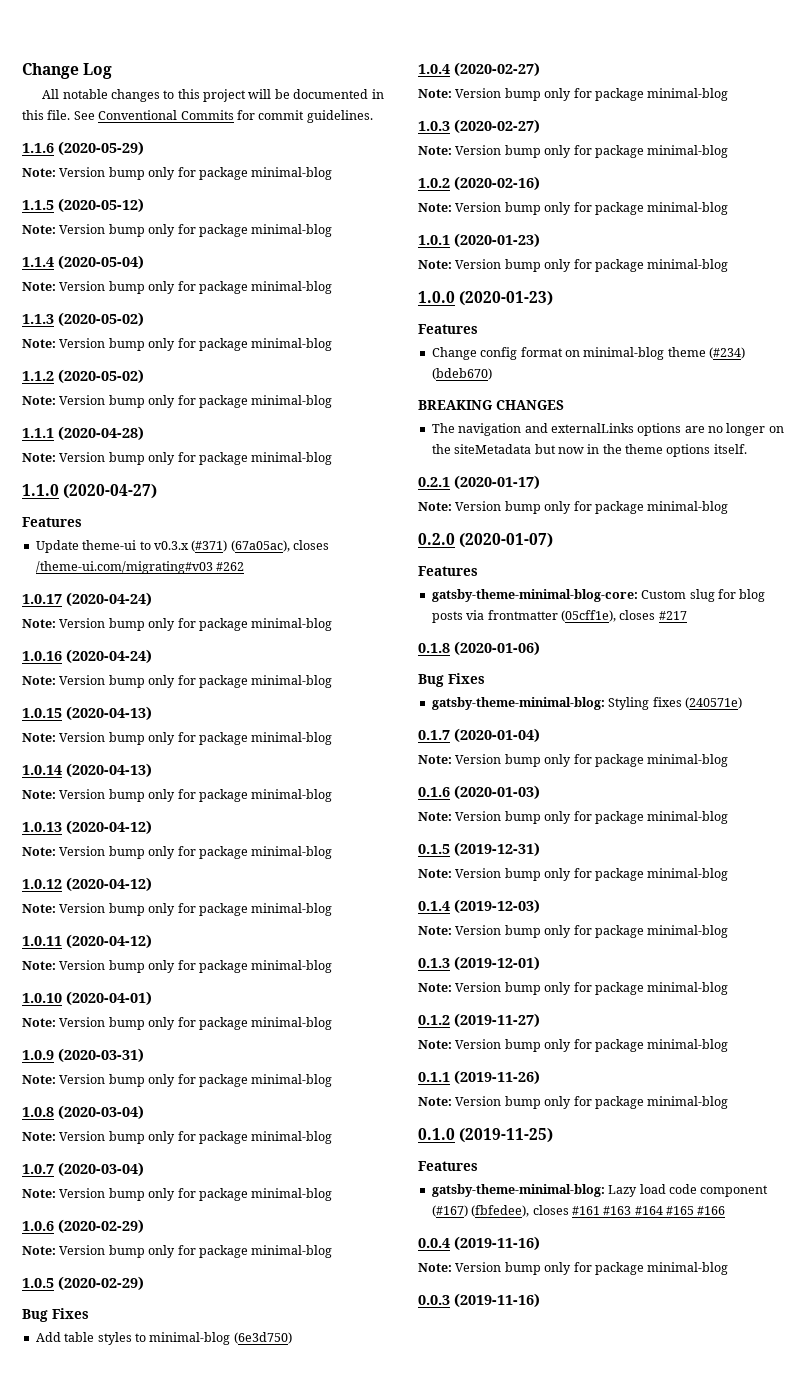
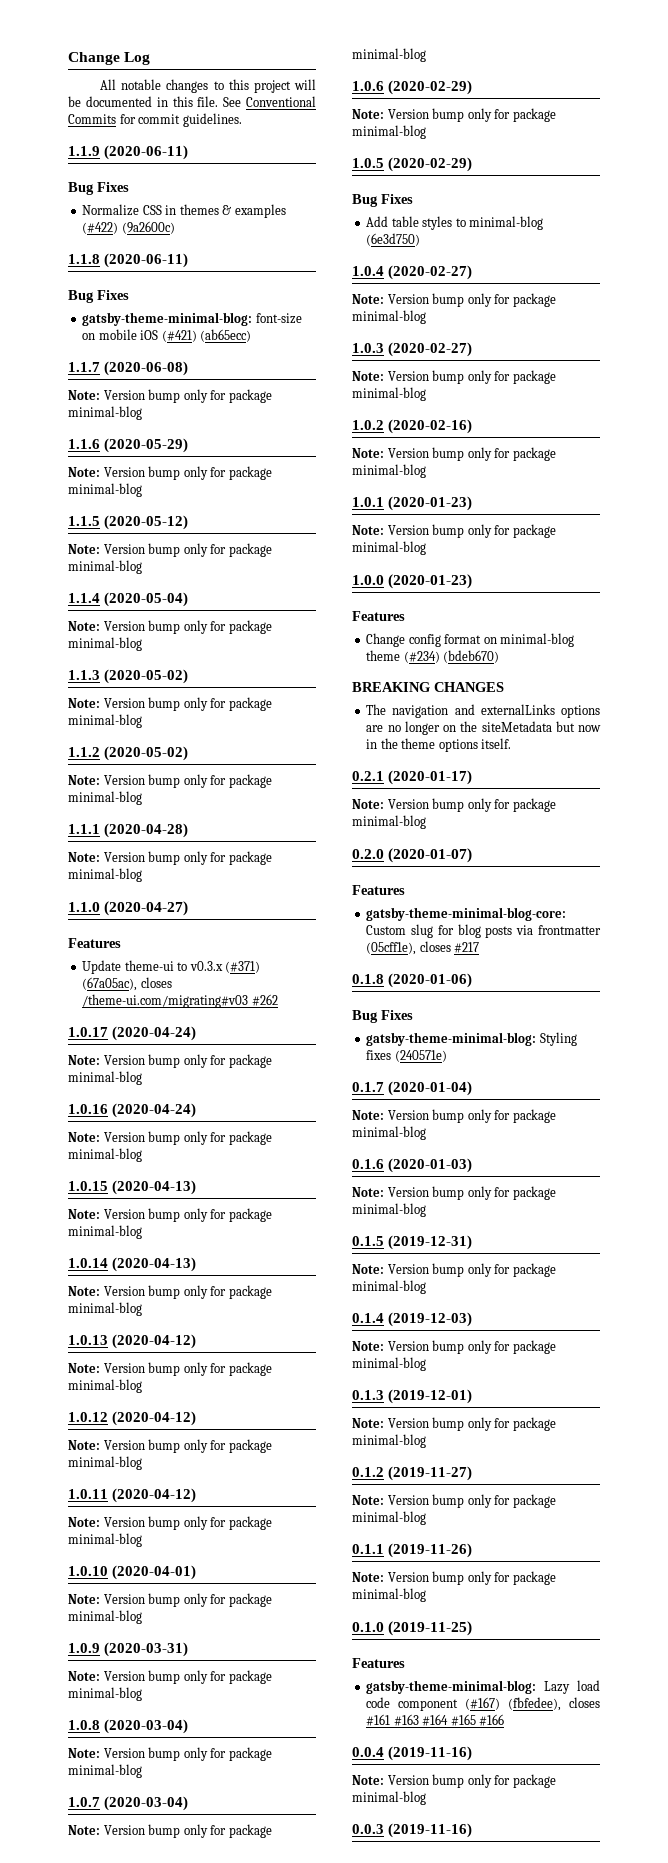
(373, 116) none -> [68,145,189,160] [68,182,129,195] [82,204,286,218] [82,221,175,234] [68,253,189,268] [68,290,129,303] [82,312,302,326] [82,329,252,342] [68,361,189,376] [68,389,272,403] [68,406,142,420] // 1.1.9 (2020-06-11) // Bug Fixes // Normalize CSS in themes & examples (#422) (9a2600c) // 1.1.8 (2020-06-11) // Bug Fixes // gatsby-theme-minimal-blog: font-size on mobile iOS (#421) (ab65ecc) // 1.1.7 (2020-06-08) // Note: Version bump only for package minimal-blog

